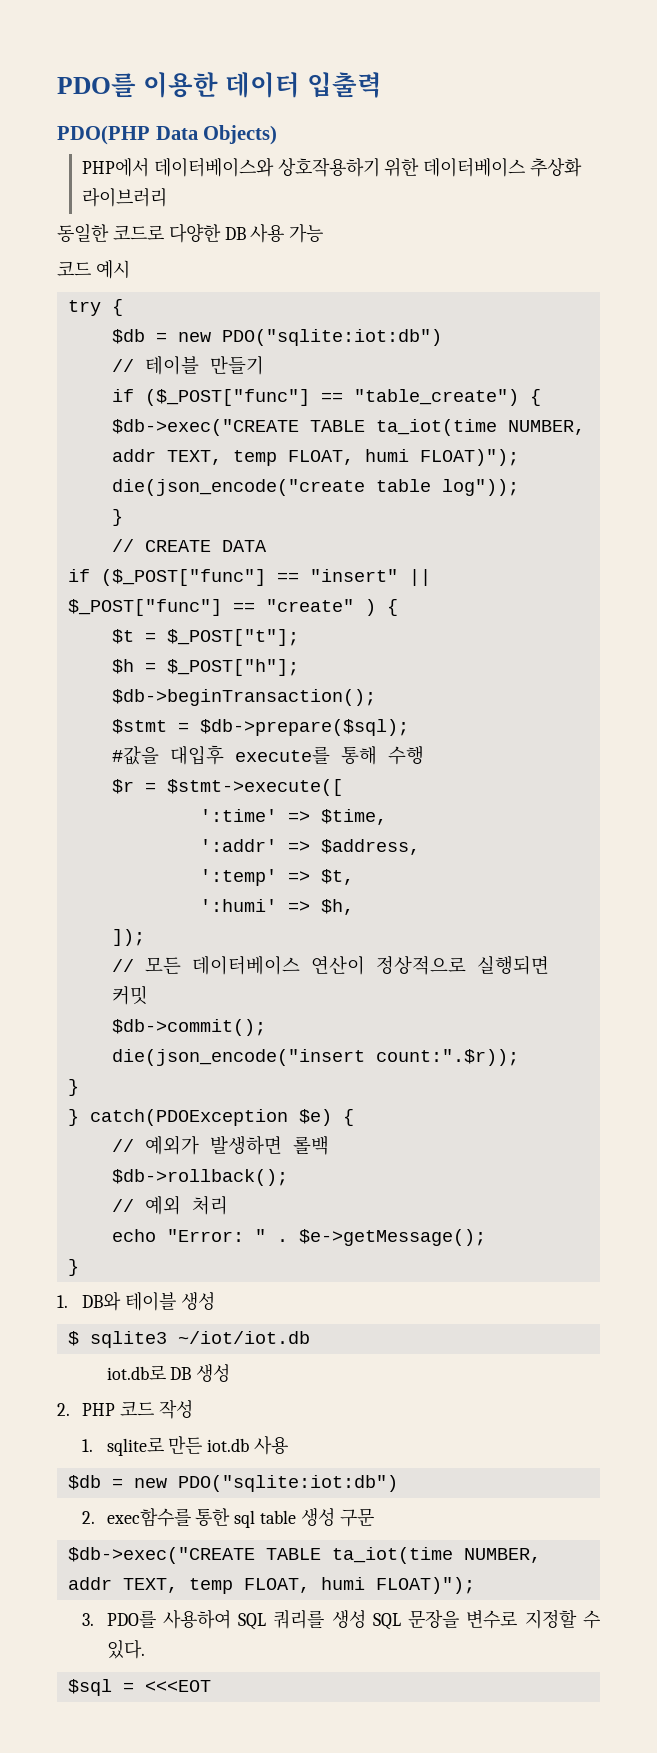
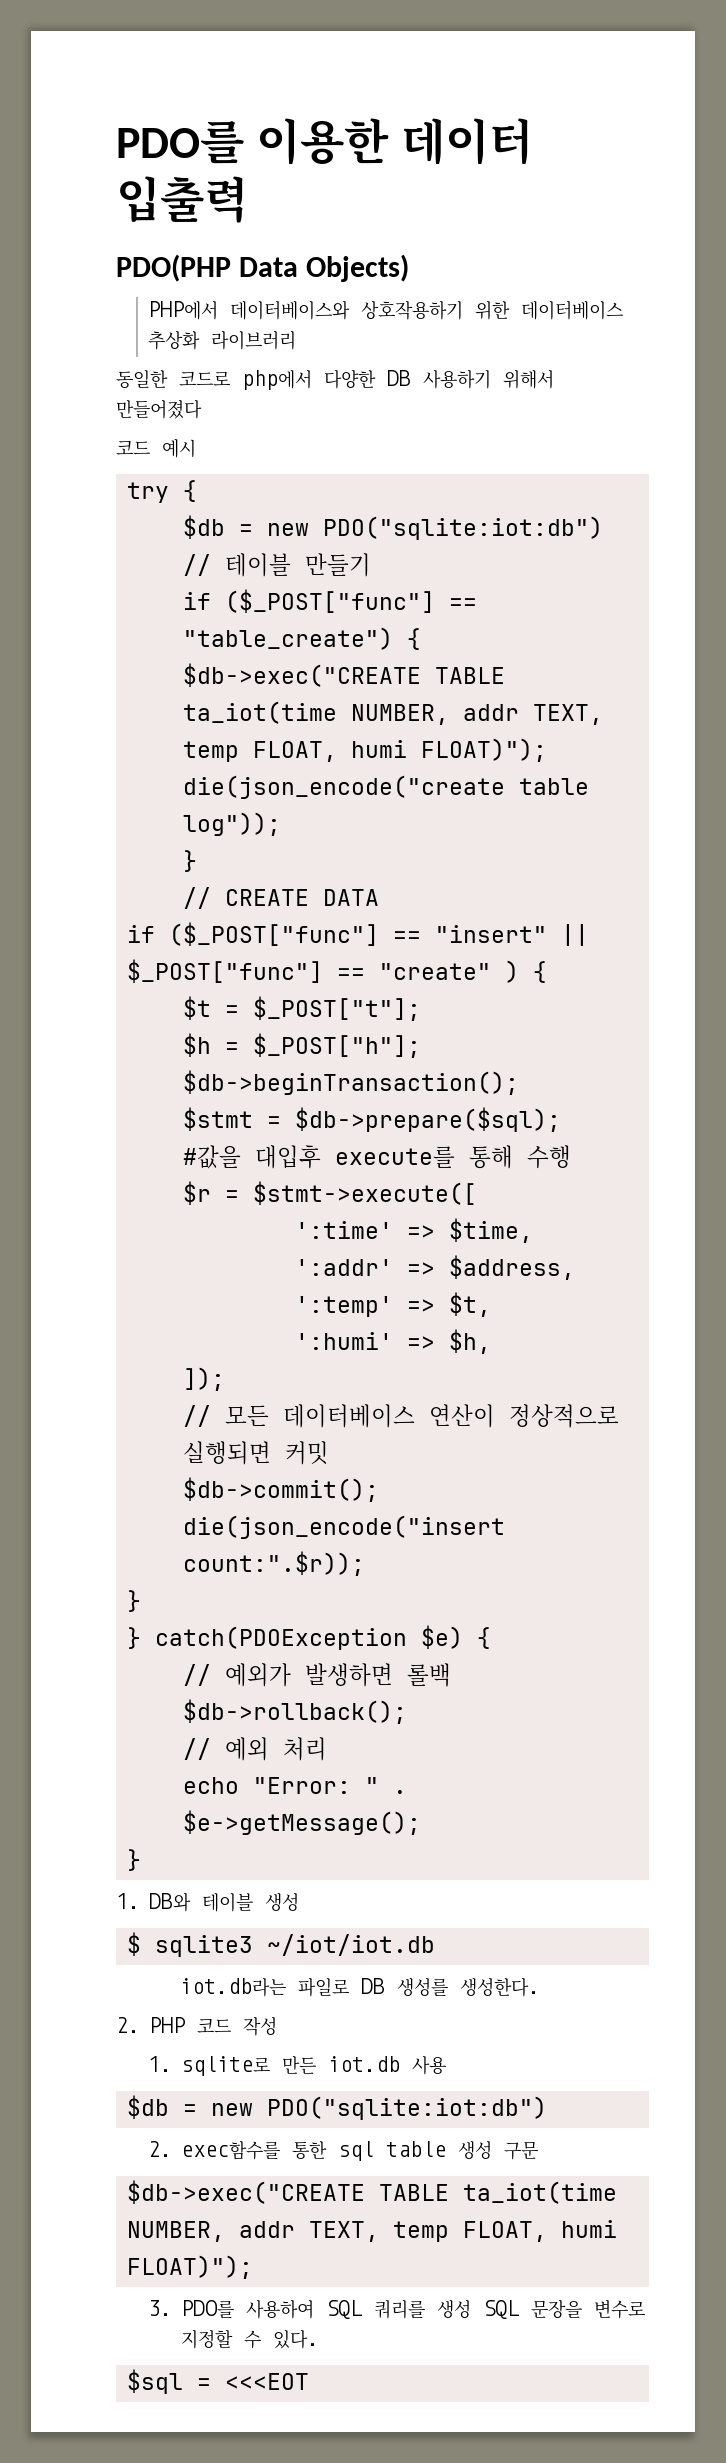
(164, 232) none -> [242,370,312,390] php에서
[250,224,324,243] 사용 가능 -> [423,370,554,389] [116,399,202,419] 사용하기 위해서 만들어졌다
[106,1364,231,1382] iot.db로 DB 생성 -> [180,1977,541,1997] iot.db라는 파일로 DB 생성를 생성한다.

